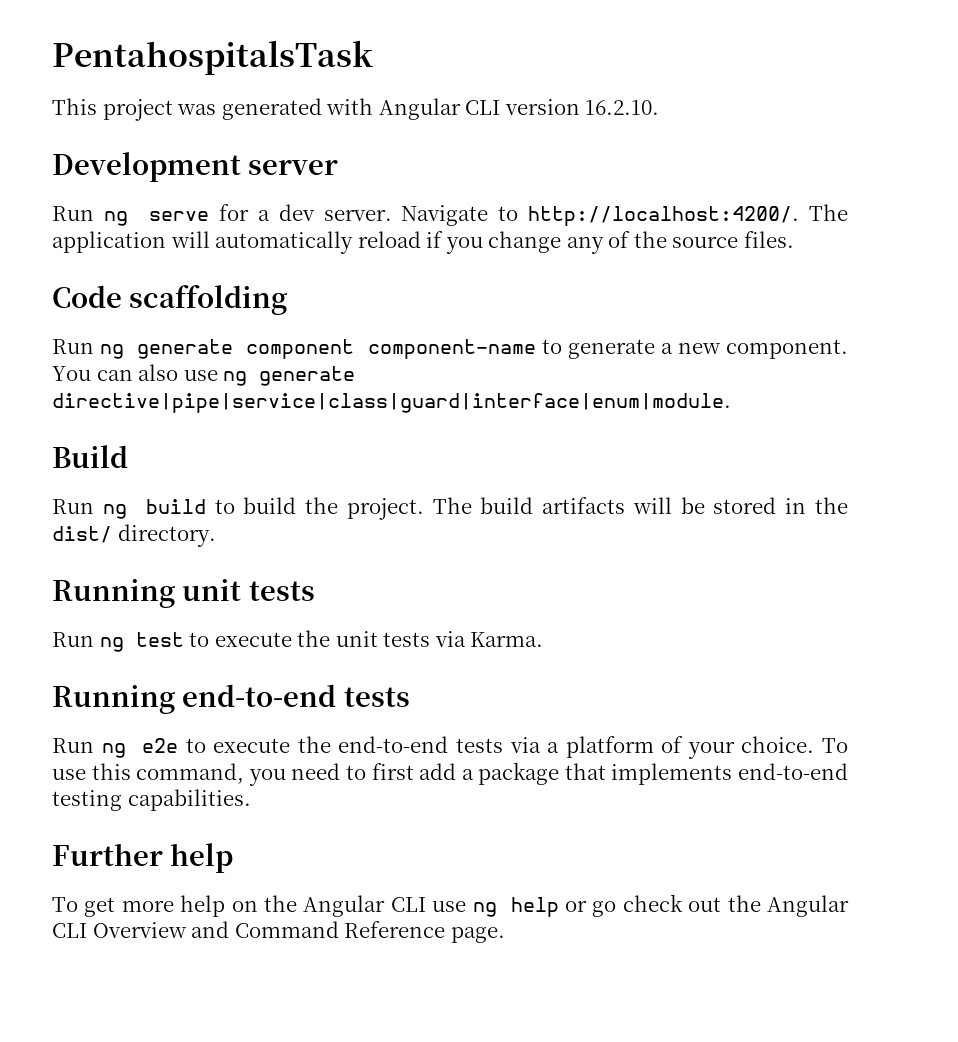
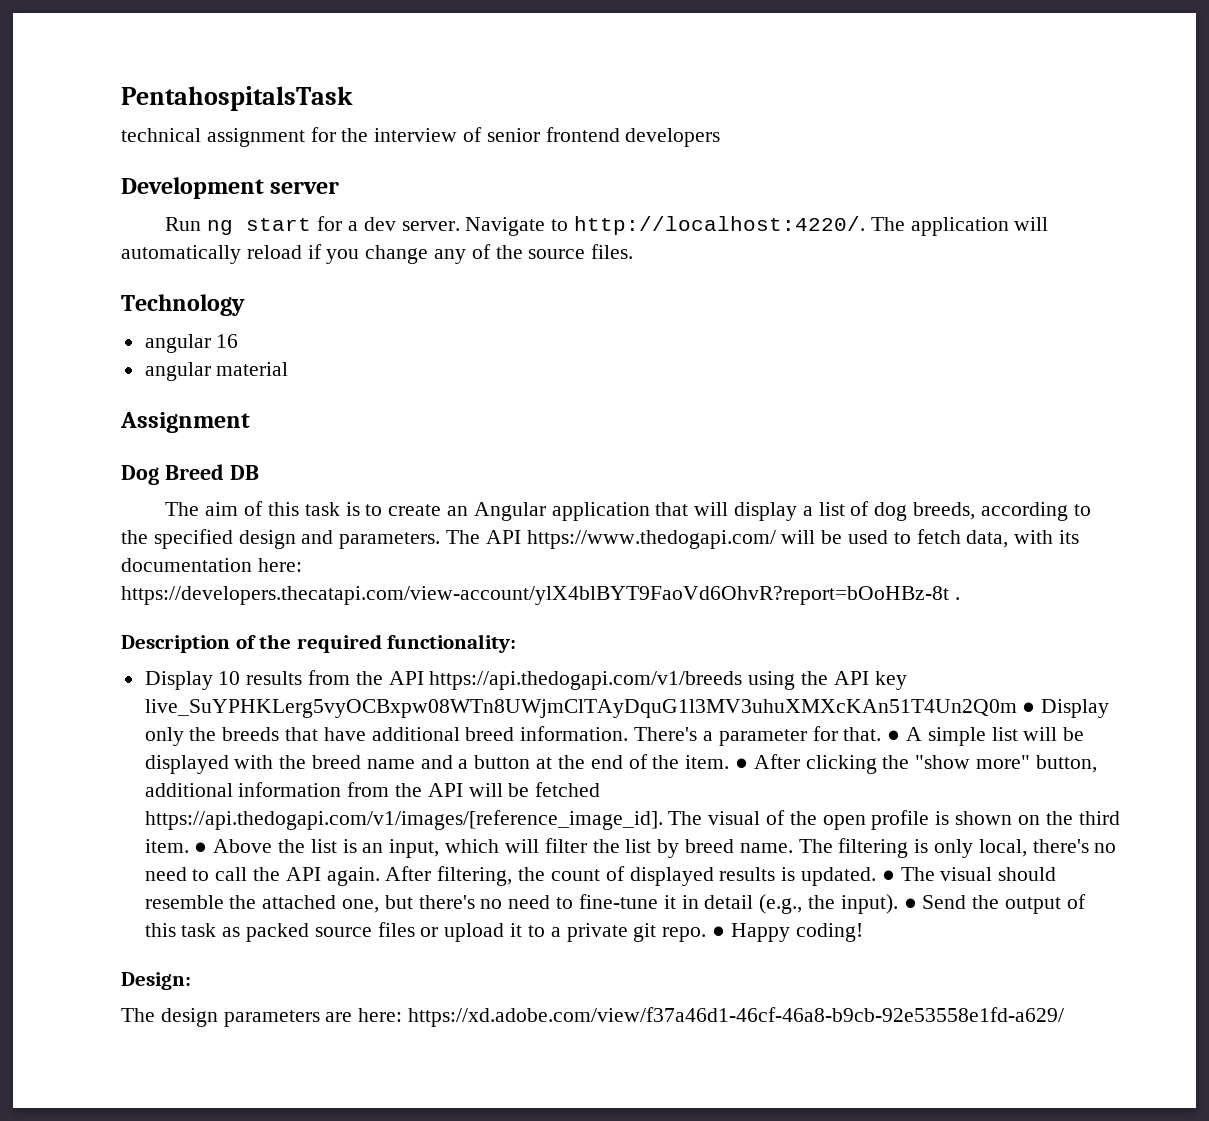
[52,98,660,121] This project was generated with Angular CLI version 16.2.10. -> [121,127,721,147] technical assignment for the interview of senior frontend developers
[149,211,210,221] serve -> [246,218,312,231] start
[528,206,800,226] http://localhost:4200/. -> [573,216,865,235] http://localhost:4220/.
[52,285,288,315] [52,339,848,359] [52,364,356,386] [52,393,731,413] [52,445,128,468] [52,497,848,520] [52,524,216,547] [52,579,315,608] [52,630,544,652] [52,684,410,714] [52,736,848,759] [52,762,848,786] [52,789,251,811] [52,843,234,873] [52,894,850,917] [52,921,505,943] Code scaffolding // Run ng generate component component-name to generate a new component. You can also use ng generate directive|pipe|service|class|guard|interface|enum|module. // Build // Run ng build to build the project. The build artifacts will be stored in the dist/ directory. // Running unit tests // Run ng test to execute the unit tests via Karma. // Running end-to-end tests // Run ng e2e to execute the end-to-end tests via a platform of your choice. To use this command, you need to first add a package that implements end-to-end testing capabilities. // Further help // To get more help on the Angular CLI use ng help or go check out the Angular CLI Overview and Command Reference page. -> [121,294,245,316] [144,334,239,353] [144,362,289,381] [120,412,250,433] [121,464,259,485] [165,501,1091,521] [121,529,1080,549] [121,558,302,572] [121,586,960,605] [121,634,517,653] [144,670,907,690] [144,699,1110,718] [144,726,1085,746] [144,754,1097,774] [144,782,601,797] [144,810,1120,830] [144,838,1117,858] [144,866,1057,886] [144,894,1086,914] [144,922,863,942] [121,972,191,990] [121,1007,1065,1027] Technology // angular 16 // angular material // Assignment // Dog Breed DB // The aim of this task is to create an Angular application that will display a list of dog breeds, according to the specified design and parameters. The API https://www.thedogapi.com/ will be used to fetch data, with its documentation here: https://developers.thecatapi.com/view-account/ylX4blBYT9FaoVd6OhvR?report=bOoHBz-8t . // Description of the required functionality: // Display 10 results from the API https://api.thedogapi.com/v1/breeds using the API key live_SuYPHKLerg5vyOCBxpw08WTn8UWjmClTAyDquG1l3MV3uhuXMXcKAn51T4Un2Q0m ● Display only the breeds that have additional breed information. There's a parameter for that. ● A simple list will be displayed with the breed name and a button at the end of the item. ● After clicking the "show more" button, additional information from the API will be fetched https://api.thedogapi.com/v1/images/[reference_image_id]. The visual of the open profile is shown on the third item. ● Above the list is an input, which will filter the list by breed name. The filtering is only local, there's no need to call the API again. After filtering, the count of displayed results is updated. ● The visual should resemble the attached one, but there's no need to fine-tune it in detail (e.g., the input). ● Send the output of this task as packed source files or upload it to a private git repo. ● Happy coding! // Design: // The design parameters are here: https://xd.adobe.com/view/f37a46d1-46cf-46a8-b9cb-92e53558e1fd-a629/

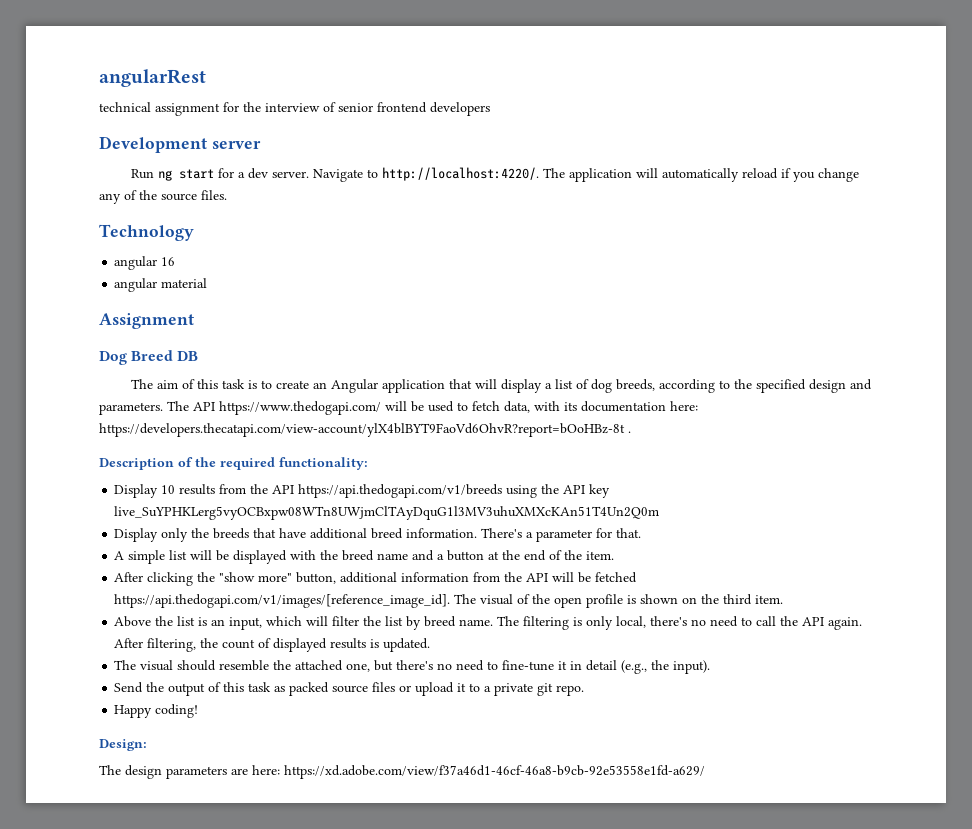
[121,86,353,111] PentahospitalsTask -> [99,69,206,87] angularRest
[1022,702,1036,713] ● -> (660, 513) //
[887,730,901,741] ● -> (642, 533) //
[734,758,748,769] ● -> (615, 555) //
[194,842,208,853] ● -> (784, 599) //
[881,870,895,881] ● -> (431, 645) //
[903,898,917,909] ● -> (711, 667) //
[711,926,725,937] ● -> (585, 690) //

